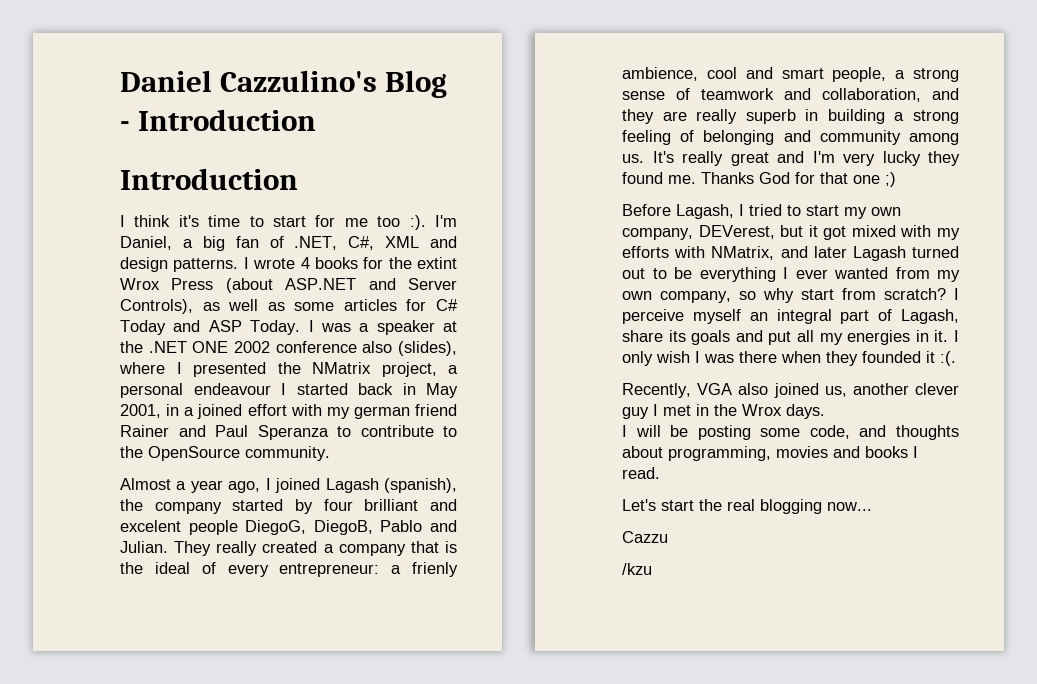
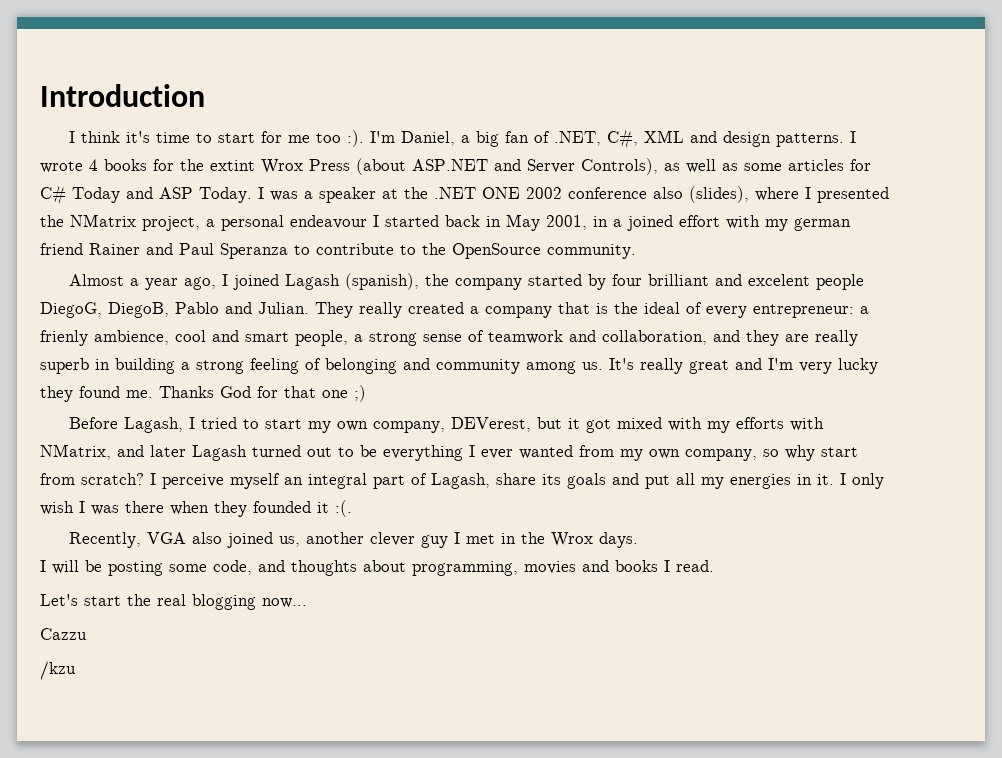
[120,70,448,98] [120,109,317,131] Daniel Cazzulino's Blog - Introduction // -> (40, 95) none

